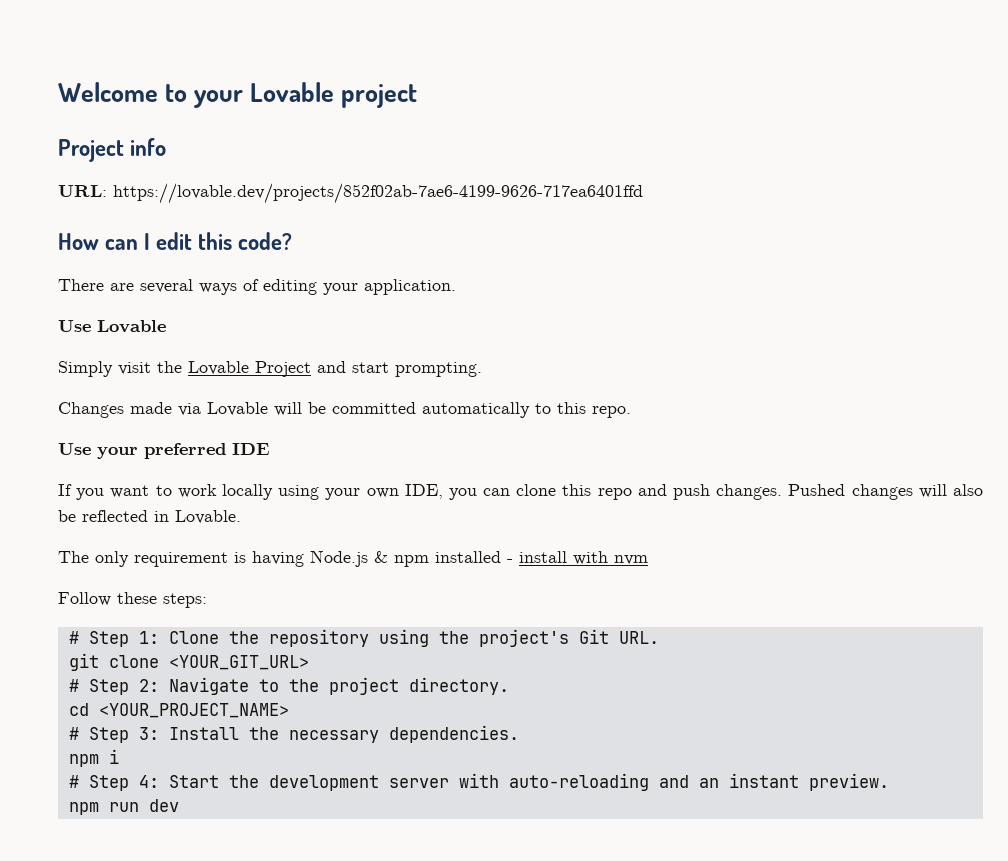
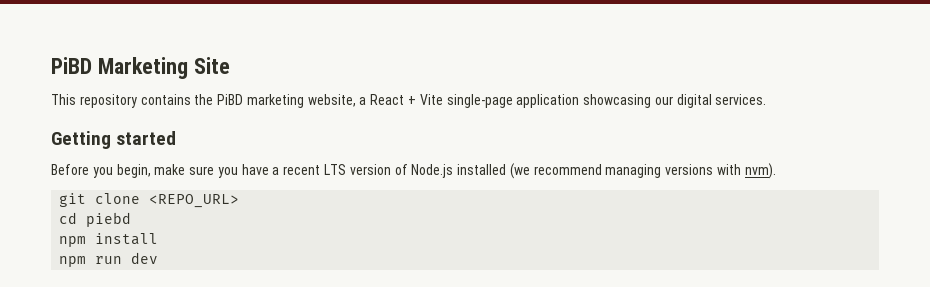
[58,82,418,108] [58,138,167,162] [58,183,643,204] [58,232,293,250] [58,279,456,295] [58,320,166,333] [58,361,482,377] [58,402,631,418] [58,443,270,459] [58,484,983,500] [58,510,241,524] [58,550,648,567] [58,592,207,608] [68,629,659,647] [68,653,309,671] [68,677,509,695] [68,703,289,718] [68,725,519,743] [68,749,119,767] [68,773,889,791] Welcome to your Lovable project // Project info // URL: https://lovable.dev/projects/852f02ab-7ae6-4199-9626-717ea6401ffd // How can I edit this code? // There are several ways of editing your application. // Use Lovable // Simply visit the Lovable Project and start prompting. // Changes made via Lovable will be committed automatically to this repo. // Use your preferred IDE // If you want to work locally using your own IDE, you can clone this repo and push changes. Pushed changes will also be reflected in Lovable. // The only requirement is having Node.js & npm installed - install with nvm // Follow these steps: // # Step 1: Clone the repository using the project's Git URL. // git clone <YOUR_GIT_URL> // # Step 2: Navigate to the project directory. // cd <YOUR_PROJECT_NAME> // # Step 3: Install the necessary dependencies. // npm i // # Step 4: Start the development server with auto-reloading and an instant preview. -> [51,57,230,79] [51,94,767,108] [51,131,177,149] [51,163,776,179] [59,193,240,208] [59,212,132,227] [59,233,159,247] PiBD Marketing Site // This repository contains the PiBD marketing website, a React + Vite single-page application showcasing our digital services. // Getting started // Before you begin, make sure you have a recent LTS version of Node.js installed (we recommend managing versions with nvm). // git clone <REPO_URL> // cd piebd // npm install

